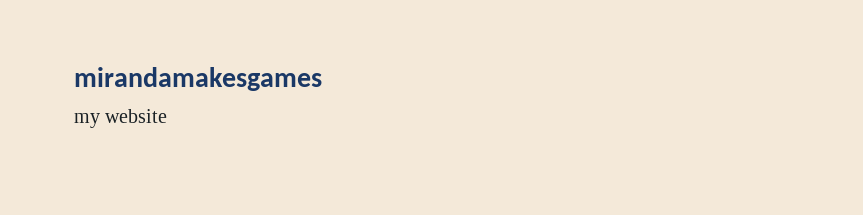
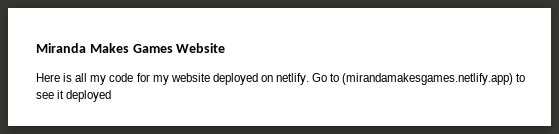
[74,67,322,91] [74,109,168,128] mirandamakesgames // my website -> [36,43,226,53] [36,73,526,85] [36,90,112,102] Miranda Makes Games Website // Here is all my code for my website deployed on netlify. Go to (mirandamakesgames.netlify.app) to see it deployed

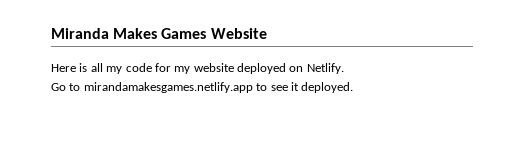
[276,73,310,85] netlify. -> [306,63,344,74] Netlify. //
[342,73,514,85] (mirandamakesgames.netlify.app) -> [83,82,253,93] mirandamakesgames.netlify.app
[66,90,112,102] deployed -> [301,82,354,93] deployed.

